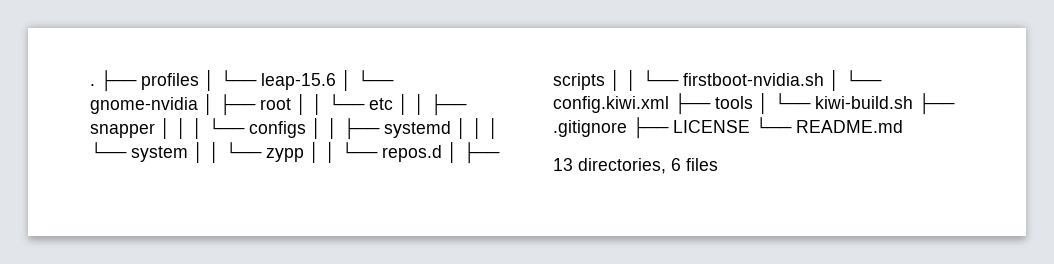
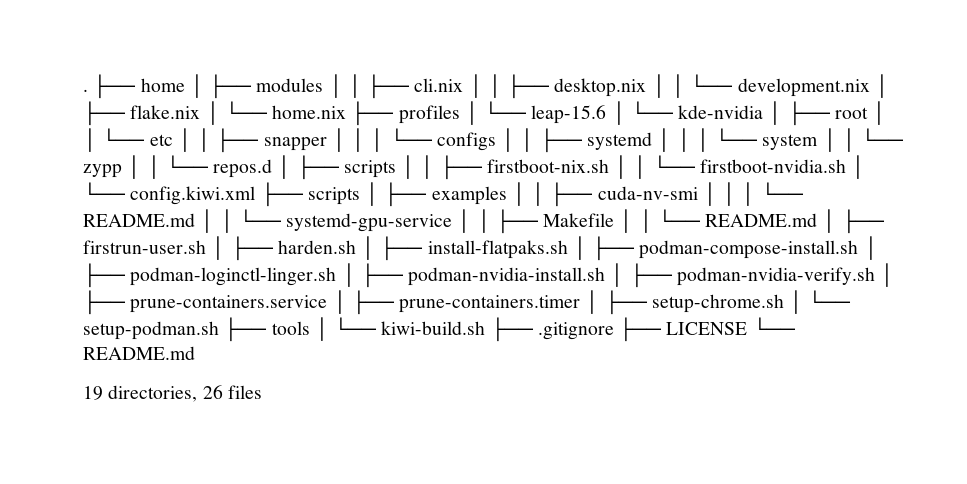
(137, 81) none -> [140,74,889,99] [83,101,395,126] home │ ├── modules │ │ ├── cli.nix │ │ ├── desktop.nix │ │ └── development.nix │ ├── flake.nix │ └── home.nix ├──
[90,97,198,114] gnome-nvidia -> [678,105,764,119] kde-nvidia
(637, 80) none -> [439,155,648,180] ├── firstboot-nix.sh │ │
(711, 104) none -> [307,182,804,207] [83,209,885,234] [83,236,878,261] [83,263,895,288] [83,290,852,315] [83,317,268,342] scripts │ ├── examples │ │ ├── cuda-nv-smi │ │ │ └── README.md │ │ └── systemd-gpu-service │ │ ├── Makefile │ │ └── README.md │ ├── firstrun-user.sh │ ├── harden.sh │ ├── install-flatpaks.sh │ ├── podman-compose-install.sh │ ├── podman-loginctl-linger.sh │ ├── podman-nvidia-install.sh │ ├── podman-nvidia-verify.sh │ ├── prune-containers.service │ ├── prune-containers.timer │ ├── setup-chrome.sh │ └── setup-podman.sh ├──
[553,158,681,174] 13 directories, 6 -> [83,385,223,402] 19 directories, 26

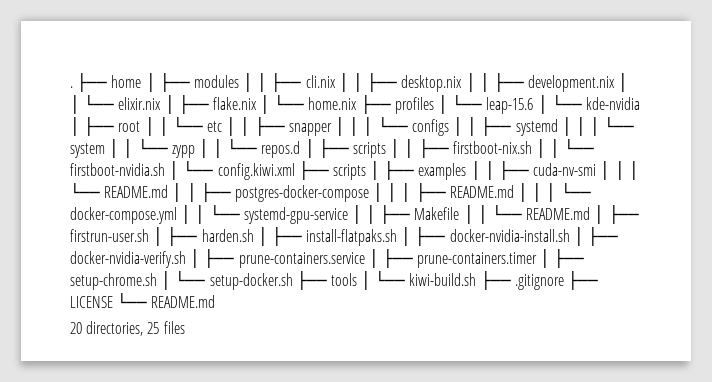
[690,74,870,97] └── development.nix -> [493,72,629,92] [70,94,162,114] ├── development.nix │ │ └── elixir.nix
(234, 221) none -> [200,182,591,202] [70,204,206,224] ├── postgres-docker-compose │ │ │ ├── README.md │ │ │ └── docker-compose.yml │ │
[639,236,878,260] [83,263,875,288] podman-compose-install.sh │ ├── podman-loginctl-linger.sh │ ├── podman-nvidia-install.sh │ ├── podman-nvidia-verify.sh -> [449,226,619,246] [70,251,186,268] docker-nvidia-install.sh │ ├── docker-nvidia-verify.sh
[83,321,219,340] setup-podman.sh -> [209,273,293,290] setup-docker.sh
[83,385,223,402] 19 directories, 26 -> [70,321,160,336] 20 directories, 25

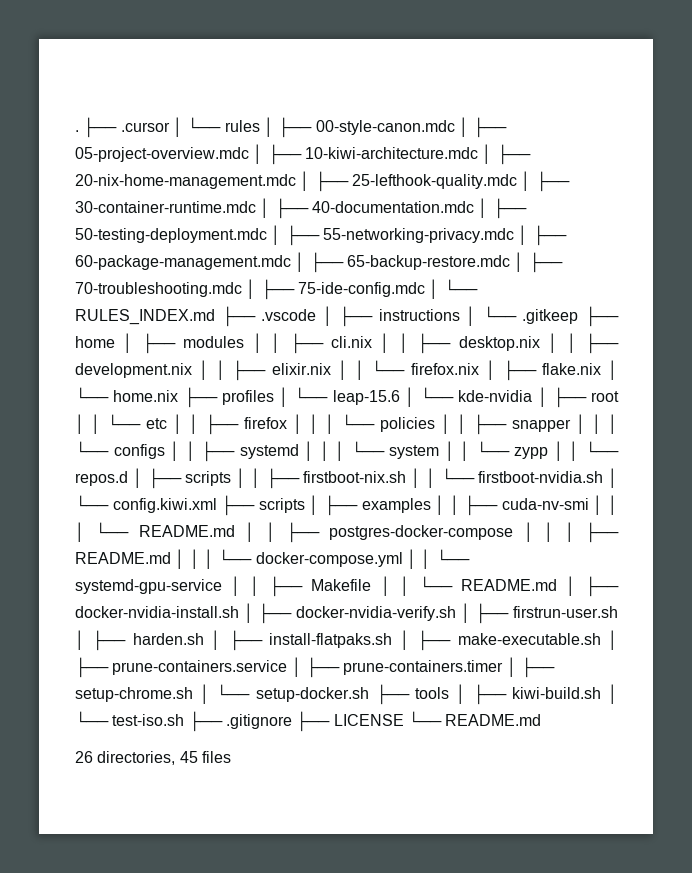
(108, 82) none -> [120,117,508,138] [75,144,531,165] [75,171,570,192] [75,198,527,219] [75,225,567,246] [75,252,563,273] [75,279,478,300] [75,306,619,327] .cursor │ └── rules │ ├── 00-style-canon.mdc │ ├── 05-project-overview.mdc │ ├── 10-kiwi-architecture.mdc │ ├── 20-nix-home-management.mdc │ ├── 25-lefthook-quality.mdc │ ├── 30-container-runtime.mdc │ ├── 40-documentation.mdc │ ├── 50-testing-deployment.mdc │ ├── 55-networking-privacy.mdc │ ├── 60-package-management.mdc │ ├── 65-backup-restore.mdc │ ├── 70-troubleshooting.mdc │ ├── 75-ide-config.mdc │ └── RULES_INDEX.md ├── .vscode │ ├── instructions │ └── .gitkeep ├──
[84,94,162,110] └── elixir.nix -> [232,360,479,381] ├── elixir.nix │ │ └── firefox.nix
(285, 126) none -> [244,414,507,435] firefox │ │ │ └── policies │ │ ├──
(639, 214) none -> [75,603,510,624] docker-nvidia-install.sh │ ├── docker-nvidia-verify.sh │ ├──
[449,226,619,246] [70,251,186,268] docker-nvidia-install.sh │ ├── docker-nvidia-verify.sh -> [457,633,601,645] make-executable.sh
[375,270,477,286] └── kiwi-build.sh -> [472,684,619,705] [75,711,185,726] ├── kiwi-build.sh │ └── test-iso.sh
[70,321,160,336] 20 directories, 25 -> [75,751,198,765] 26 directories, 45

